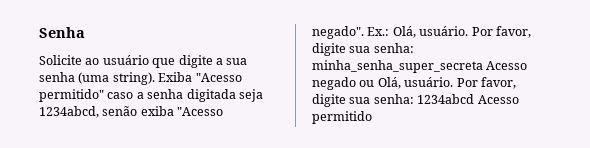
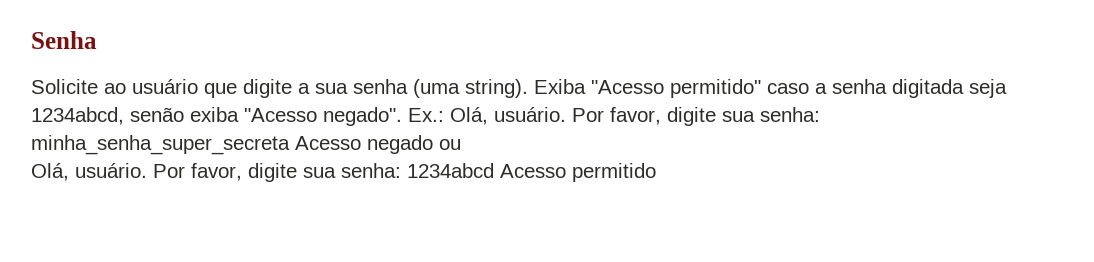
(375, 83) none -> (461, 144) //

